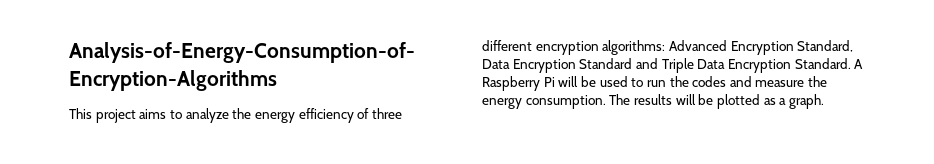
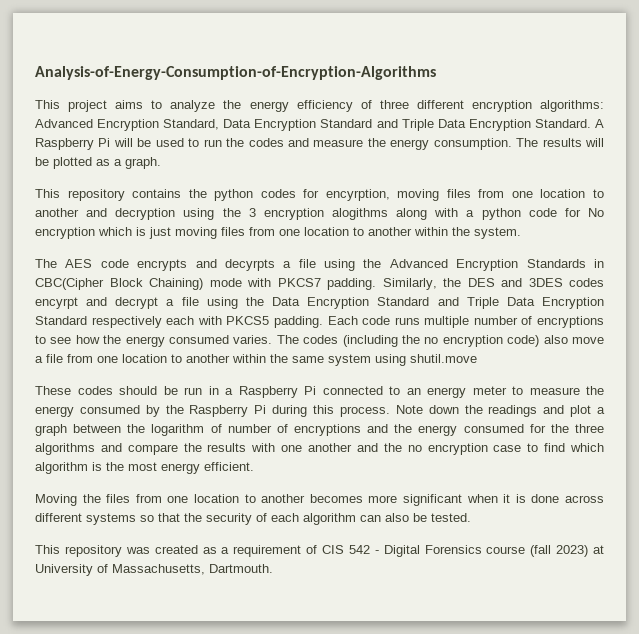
(824, 101) none -> [35,189,605,201] [35,208,604,220] [35,227,521,239] [35,259,604,271] [35,278,604,290] [35,297,604,309] [35,316,604,328] [35,335,604,347] [35,354,477,366] [35,386,604,398] [35,405,606,417] [35,424,605,436] [35,443,605,455] [35,462,254,474] [35,494,605,506] [35,513,471,525] [35,545,604,557] [35,564,273,576] // This repository contains the python codes for encyrption, moving files from one location to another and decryption using the 3 encryption alogithms along with a python code for No encryption which is just moving files from one location to another within the system. // The AES code encrypts and decyrpts a file using the Advanced Encryption Standards in CBC(Cipher Block Chaining) mode with PKCS7 padding. Similarly, the DES and 3DES codes encyrpt and decrypt a file using the Data Encryption Standard and Triple Data Encryption Standard respectively each with PKCS5 padding. Each code runs multiple number of encryptions to see how the energy consumed varies. The codes (including the no encryption code) also move a file from one location to another within the same system using shutil.move // These codes should be run in a Raspberry Pi connected to an energy meter to measure the energy consumed by the Raspberry Pi during this process. Note down the readings and plot a graph between the logarithm of number of encryptions and the energy consumed for the three algorithms and compare the results with one another and the no encryption case to find which algorithm is the most energy efficient. // Moving the files from one location to another becomes more significant when it is done across different systems so that the security of each algorithm can also be tested. // This repository was created as a requirement of CIS 542 - Digital Forensics course (fall 2023) at University of Massachusetts, Dartmouth.

